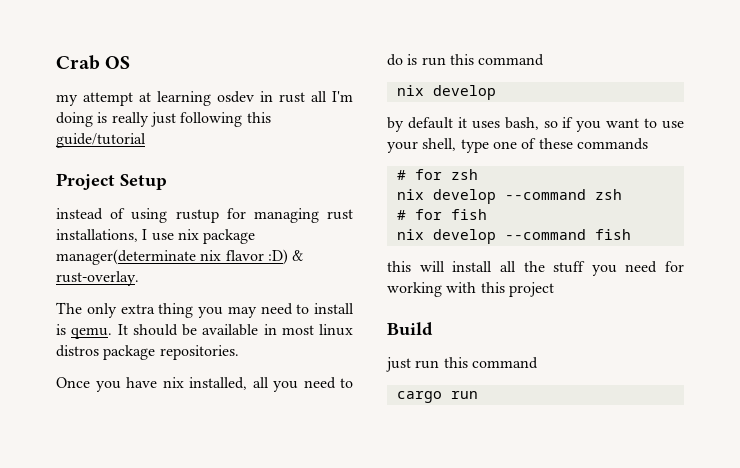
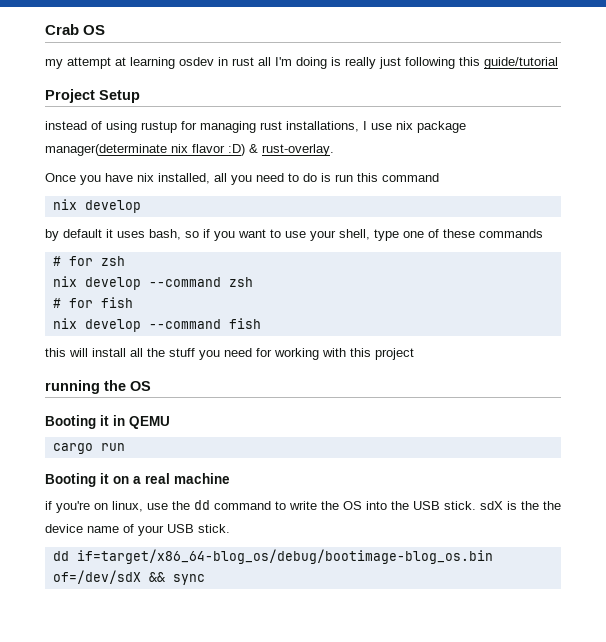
[56,302,354,318] [56,324,353,339] [56,345,239,360] // The only extra thing you may need to install is qemu. It should be available in most linux distros package repositories. -> (334, 150) none
[387,322,433,336] [386,357,538,372] [396,391,478,403] Build // just run this command // cargo run -> [45,380,151,394] [45,415,170,429] [52,443,125,454] [45,473,230,487] [45,500,561,513] [45,524,230,536] [52,549,493,564] [52,570,205,585] running the OS // Booting it in QEMU // cargo run // Booting it on a real machine // if you're on linux, use the dd command to write the OS into the USB stick. sdX is the the device name of your USB stick. // dd if=target/x86_64-blog_os/debug/bootimage-blog_os.bin of=/dev/sdX && sync

